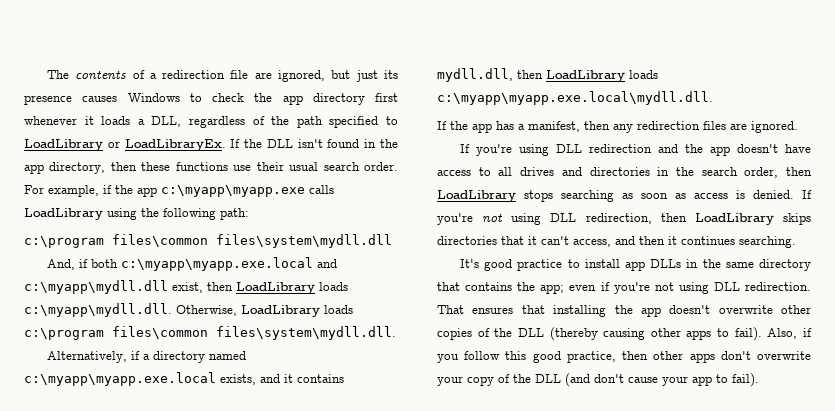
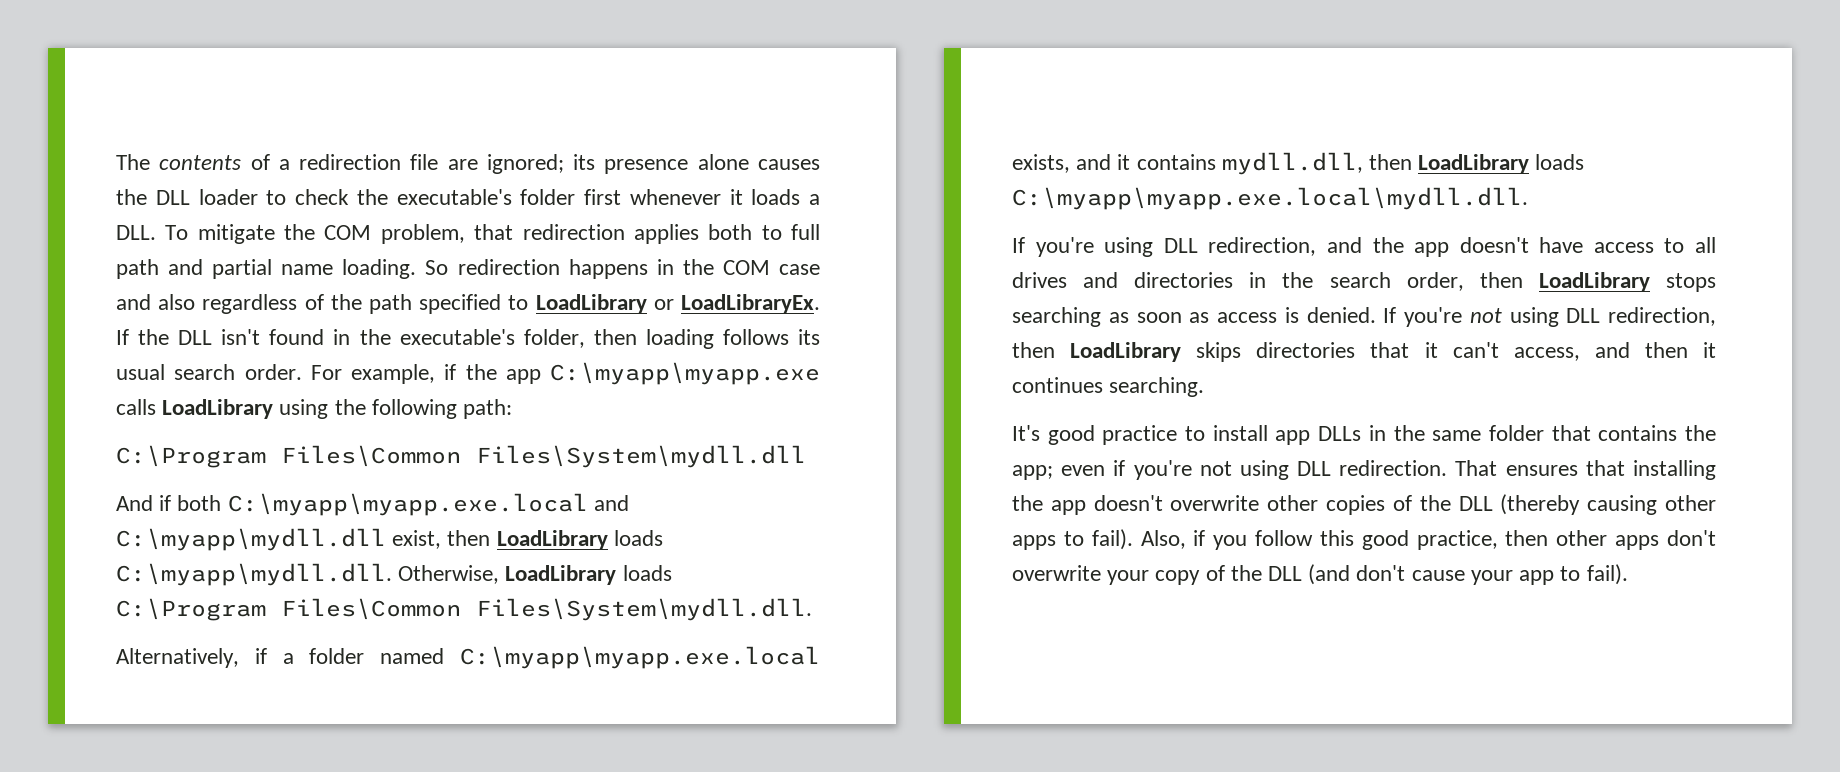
[278,70,399,82] [24,93,180,105] ignored, but just its presence causes Windows -> [486,154,820,174] [116,189,258,205] ignored; its presence alone causes the DLL loader
[282,93,365,105] app directory -> [396,189,576,205] executable's folder
[151,116,182,127] DLL, -> [116,224,820,244] [116,259,820,279] [116,294,196,310] DLL. To mitigate the COM problem, that redirection applies both to full path and partial name loading. So redirection happens in the COM case and also
[24,162,284,174] app directory, then these functions use their -> [399,329,821,349] executable's folder, then loading follows its
[161,185,305,197] c:\myapp\myapp.exe -> [550,362,820,385] C:\myapp\myapp.exe
[24,234,392,248] [46,257,337,271] [24,280,168,294] c:\program files\common files\system\mydll.dll // And, if both c:\myapp\myapp.exe.local and c:\myapp\mydll.dll -> [116,445,806,468] [116,493,629,516] [116,528,386,551] C:\Program Files\Common Files\System\mydll.dll // And if both C:\myapp\myapp.exe.local and C:\myapp\mydll.dll
[24,303,172,317] c:\myapp\mydll.dll. -> [116,563,392,586] C:\myapp\mydll.dll.
[24,326,396,340] c:\program files\common files\system\mydll.dll. -> [116,598,812,621] C:\Program Files\Common Files\System\mydll.dll.
[152,351,246,363] [24,372,216,386] directory named c:\myapp\myapp.exe.local -> [309,646,820,669] folder named C:\myapp\myapp.exe.local
[437,91,713,105] [437,121,798,133] c:\myapp\myapp.exe.local\mydll.dll. // If the app has a manifest, then any redirection files are ignored. -> [1012,187,1528,210] C:\myapp\myapp.exe.local\mydll.dll.
[588,144,652,153] redirection -> [1208,237,1317,256] redirection,
[759,259,811,271] directory -> [1488,425,1544,441] folder

